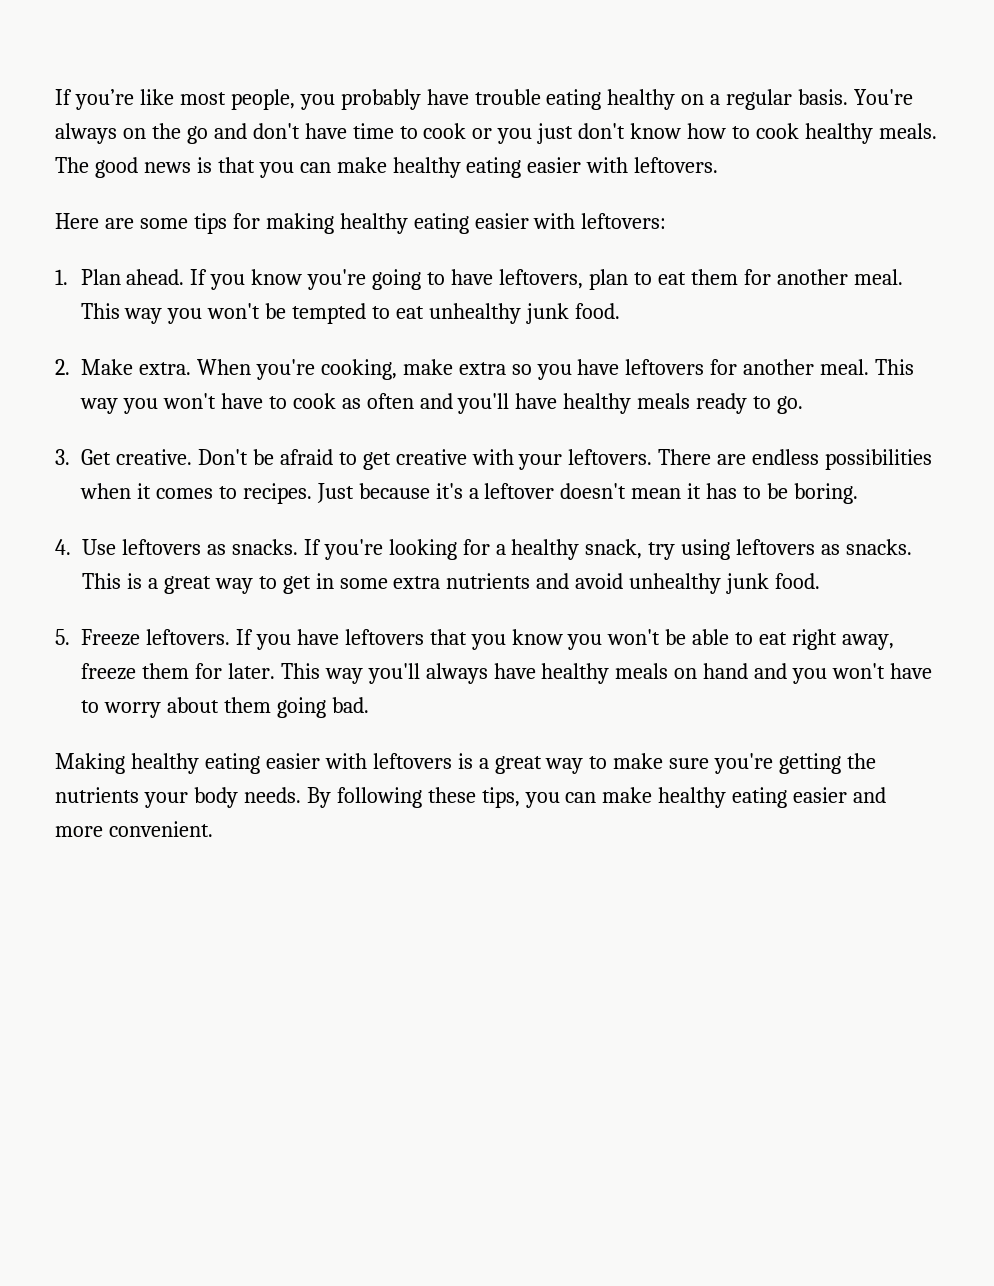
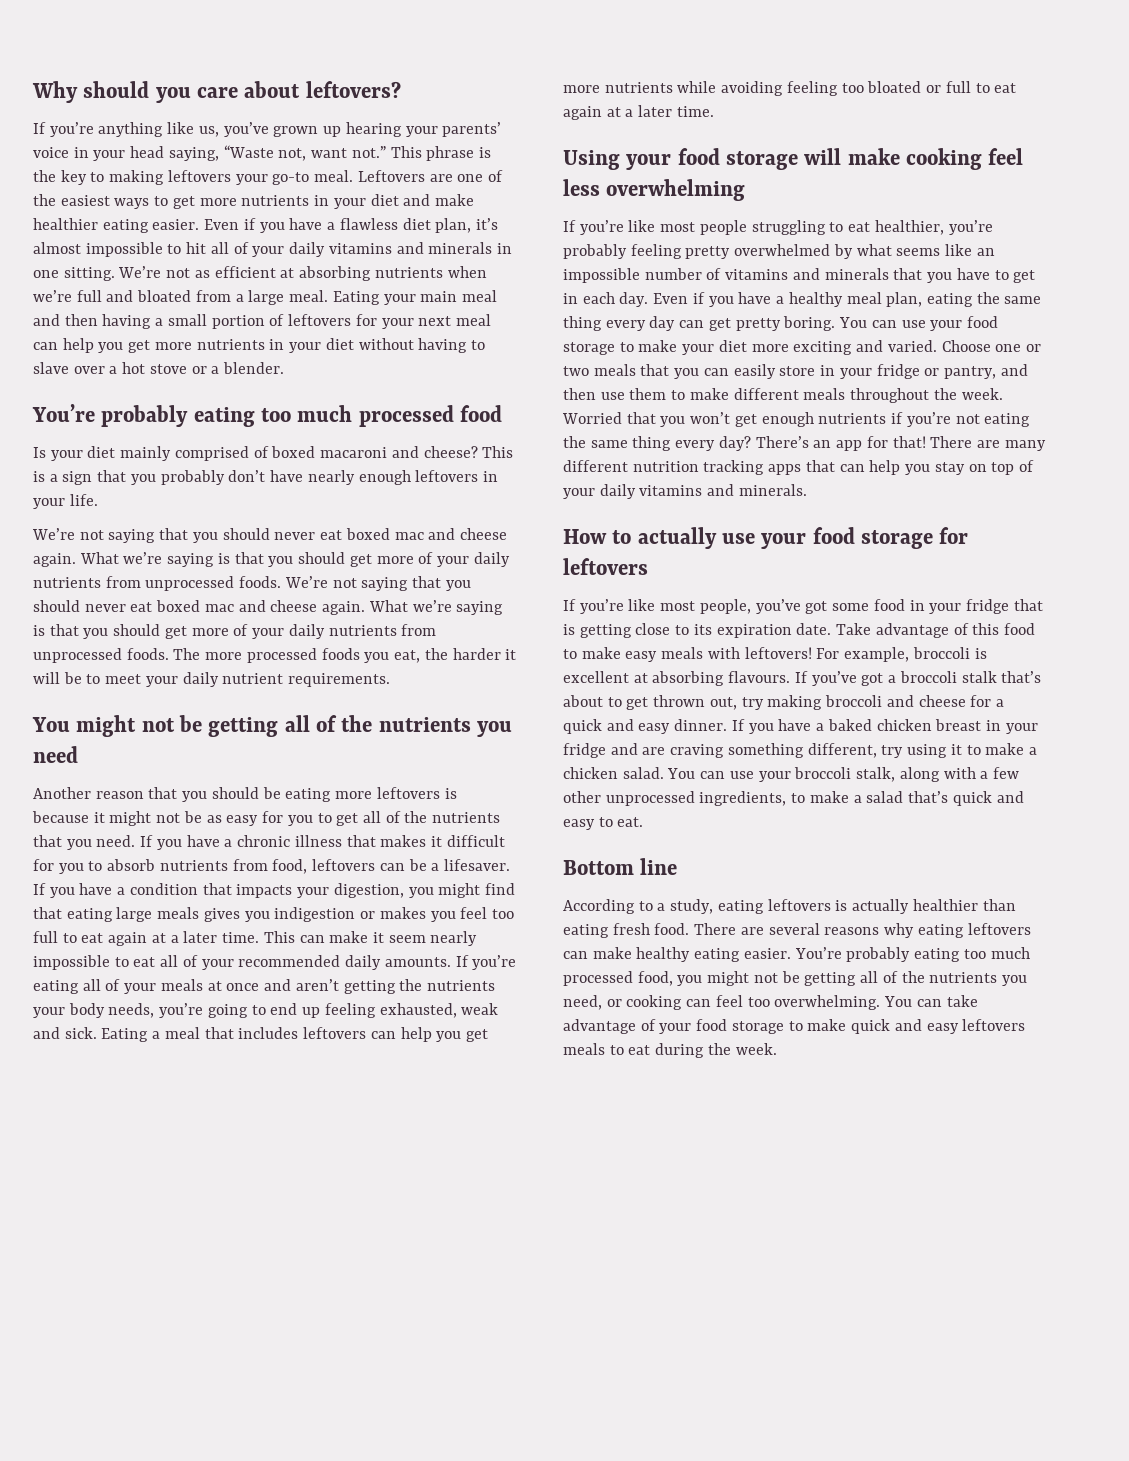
(55, 97) none -> [32,81,401,103] [33,122,502,137] [33,145,491,161] [33,170,503,185] [33,194,474,209] [33,218,498,233] [33,242,512,257] [33,266,487,281] [33,290,497,305] [33,314,491,329] [33,338,485,353] [33,362,285,374] [32,404,503,427] [33,446,514,461] [33,470,498,485] [33,494,98,509] [32,528,507,543] [33,552,510,567] [33,576,471,591] [33,600,504,615] [33,624,437,639] [33,648,517,663] [33,672,391,687] [32,715,513,737] [33,746,78,763] [33,787,457,802] [32,811,501,826] [33,835,505,850] [33,859,510,874] [33,883,515,898] [33,907,514,922] [33,931,478,946] [33,955,517,970] [33,979,495,994] [33,1003,499,1018] [33,1027,488,1042] [563,81,1017,96] [563,105,714,120] [563,148,1024,170] [563,179,746,201] [563,220,993,235] [563,244,995,259] [563,268,1036,283] [563,292,1042,307] [563,316,998,331] [563,340,1041,355] [563,364,1028,379] [563,388,1003,403] [562,412,1031,427] [563,436,1046,451] [563,460,1034,475] [563,484,807,499] [563,527,969,549] [563,558,648,575] Why should you care about leftovers? // If you’re anything like us, you’ve grown up hearing your parents’ voice in your head saying, “Waste not, want not.” This phrase is the key to making leftovers your go-to meal. Leftovers are one of the easiest ways to get more nutrients in your diet and make healthier eating easier. Even if you have a flawless diet plan, it’s almost impossible to hit all of your daily vitamins and minerals in one sitting. We’re not as efficient at absorbing nutrients when we’re full and bloated from a large meal. Eating your main meal and then having a small portion of leftovers for your next meal can help you get more nutrients in your diet without having to slave over a hot stove or a blender. // You’re probably eating too much processed food // Is your diet mainly comprised of boxed macaroni and cheese? This is a sign that you probably don’t have nearly enough leftovers in your life. // We’re not saying that you should never eat boxed mac and cheese again. What we’re saying is that you should get more of your daily nutrients from unprocessed foods. We’re not saying that you should never eat boxed mac and cheese again. What we’re saying is that you should get more of your daily nutrients from unprocessed foods. The more processed foods you eat, the harder it will be to meet your daily nutrient requirements. // You might not be getting all of the nutrients you need // Another reason that you should be eating more leftovers is because it might not be as easy for you to get all of the nutrients that you need. If you have a chronic illness that makes it difficult for you to absorb nutrients from food, leftovers can be a lifesaver. If you have a condition that impacts your digestion, you might find that eating large meals gives you indigestion or makes you feel too full to eat again at a later time. This can make it seem nearly impossible to eat all of your recommended daily amounts. If you’re eating all of your meals at once and aren’t getting the nutrients your body needs, you’re going to end up feeling exhausted, weak and sick. Eating a meal that includes leftovers can help you get more nutrients while avoiding feeling too bloated or full to eat again at a later time. // Using your food storage will make cooking feel less overwhelming // If you’re like most people struggling to eat healthier, you’re probably feeling pretty overwhelmed by what seems like an impossible number of vitamins and minerals that you have to get in each day. Even if you have a healthy meal plan, eating the same thing every day can get pretty boring. You can use your food storage to make your diet more exciting and varied. Choose one or two meals that you can easily store in your fridge or pantry, and then use them to make different meals throughout the week. Worried that you won’t get enough nutrients if you’re not eating the same thing every day? There’s an app for that! There are many different nutrition tracking apps that can help you stay on top of your daily vitamins and minerals. // How to actually use your food storage for leftovers //
[299,89,914,110] [55,123,937,144] [55,157,719,178] [55,213,667,234] [55,269,903,290] [80,303,620,324] [55,359,915,380] [80,393,804,414] [55,449,933,470] [80,483,859,504] [55,539,913,560] [82,573,821,594] [55,629,895,650] [81,663,933,684] [81,697,369,718] [55,753,877,774] [55,787,887,808] [55,821,213,837] you probably have trouble eating healthy on a regular basis. You're always on the go and don't have time to cook or you just don't know how to cook healthy meals. The good news is that you can make healthy eating easier with leftovers. // Here are some tips for making healthy eating easier with leftovers: // 1. Plan ahead. If you know you're going to have leftovers, plan to eat them for another meal. This way you won't be tempted to eat unhealthy junk food. // 2. Make extra. When you're cooking, make extra so you have leftovers for another meal. This way you won't have to cook as often and you'll have healthy meals ready to go. // 3. Get creative. Don't be afraid to get creative with your leftovers. There are endless possibilities when it comes to recipes. Just because it's a leftover doesn't mean it has to be boring. // 4. Use leftovers as snacks. If you're looking for a healthy snack, try using leftovers as snacks. This is a great way to get in some extra nutrients and avoid unhealthy junk food. // 5. Freeze leftovers. If you have leftovers that you know you won't be able to eat right away, freeze them for later. This way you'll always have healthy meals on hand and you won't have to worry about them going bad. // Making healthy eating easier with leftovers is a great way to make sure you're getting the nutrients your body needs. By following these tips, you can make healthy eating easier and more convenient. -> [755,599,1043,614] [563,623,1035,638] [563,647,987,662] [563,671,1042,686] [563,695,1004,710] [563,719,1038,734] [563,743,1037,758] [563,767,1019,782] [563,791,1024,806] [563,817,644,830] [563,858,678,875] [563,899,1016,914] [563,923,1031,938] [563,947,1030,962] [563,971,1027,986] [563,995,978,1010] [563,1019,1026,1034] [563,1043,777,1058] you’ve got some food in your fridge that is getting close to its expiration date. Take advantage of this food to make easy meals with leftovers! For example, broccoli is excellent at absorbing flavours. If you’ve got a broccoli stalk that’s about to get thrown out, try making broccoli and cheese for a quick and easy dinner. If you have a baked chicken breast in your fridge and are craving something different, try using it to make a chicken salad. You can use your broccoli stalk, along with a few other unprocessed ingredients, to make a salad that’s quick and easy to eat. // Bottom line // According to a study, eating leftovers is actually healthier than eating fresh food. There are several reasons why eating leftovers can make healthy eating easier. You’re probably eating too much processed food, you might not be getting all of the nutrients you need, or cooking can feel too overwhelming. You can take advantage of your food storage to make quick and easy leftovers meals to eat during the week.

